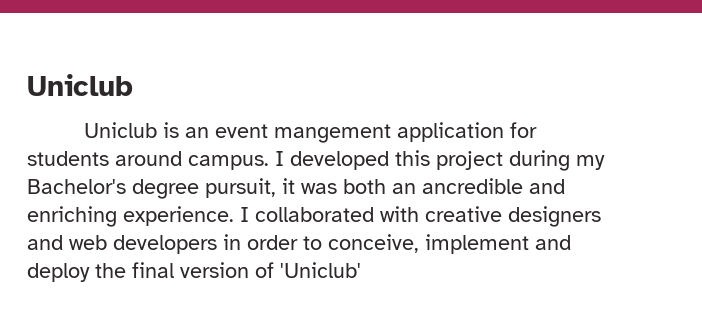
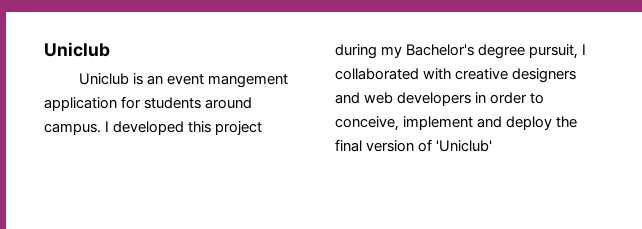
[282,178,565,194] [27,206,234,227] it was both an ancredible and enriching experience. -> (579, 51) none

